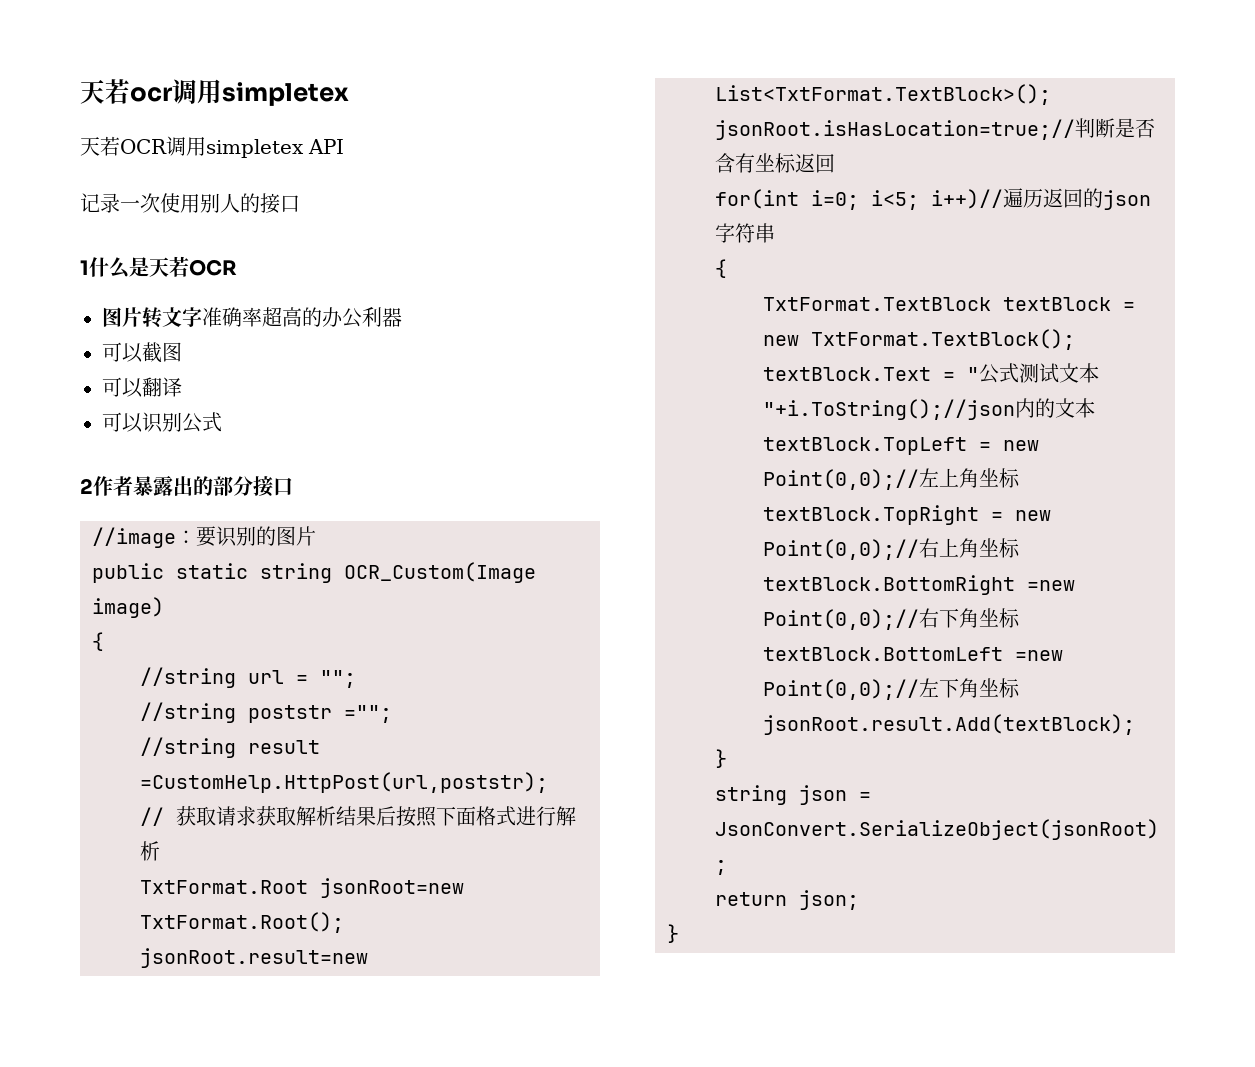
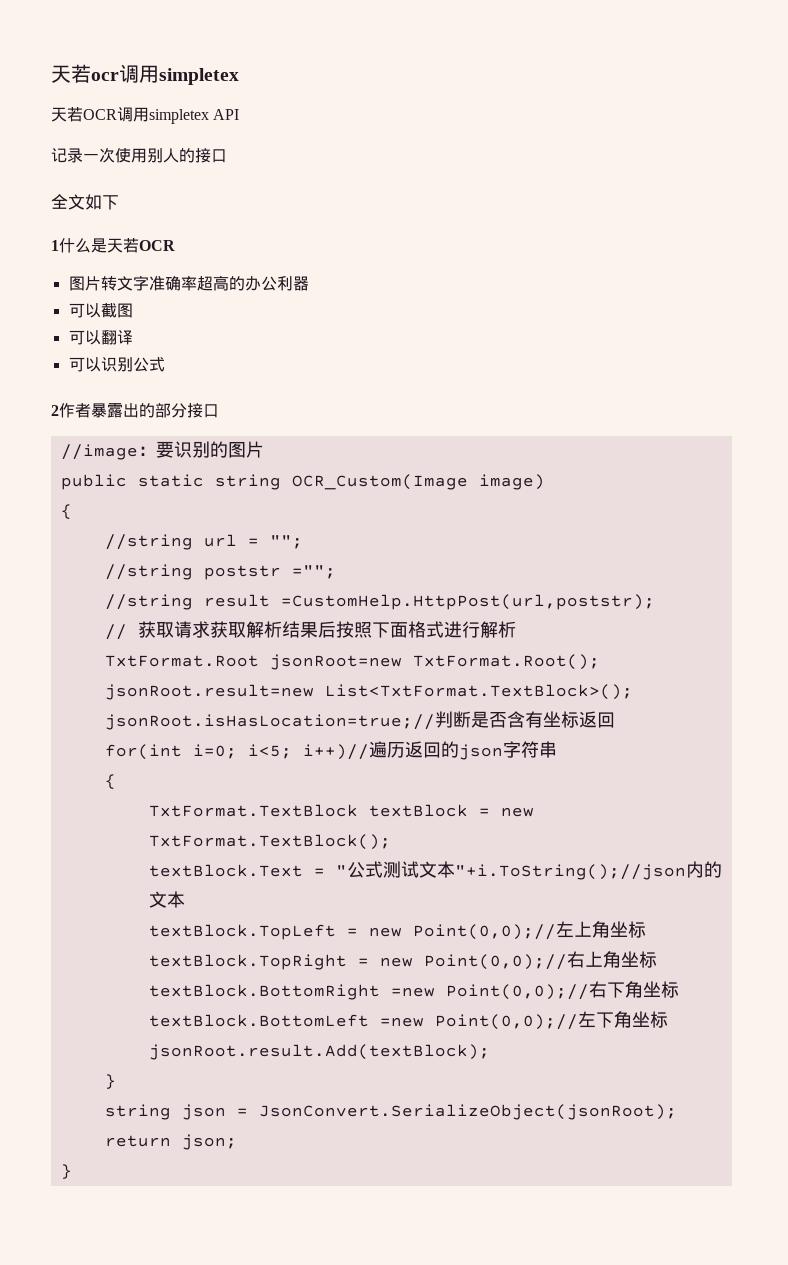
(300, 204) none -> [51,194,119,210] // 全文如下

